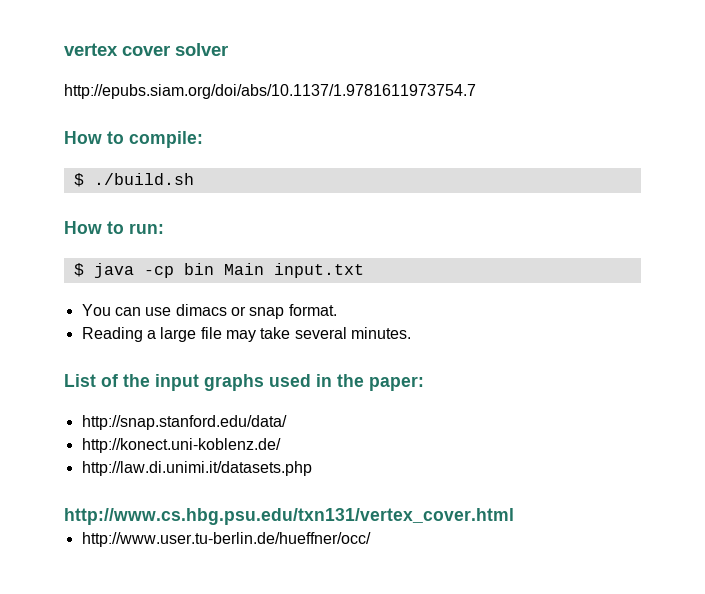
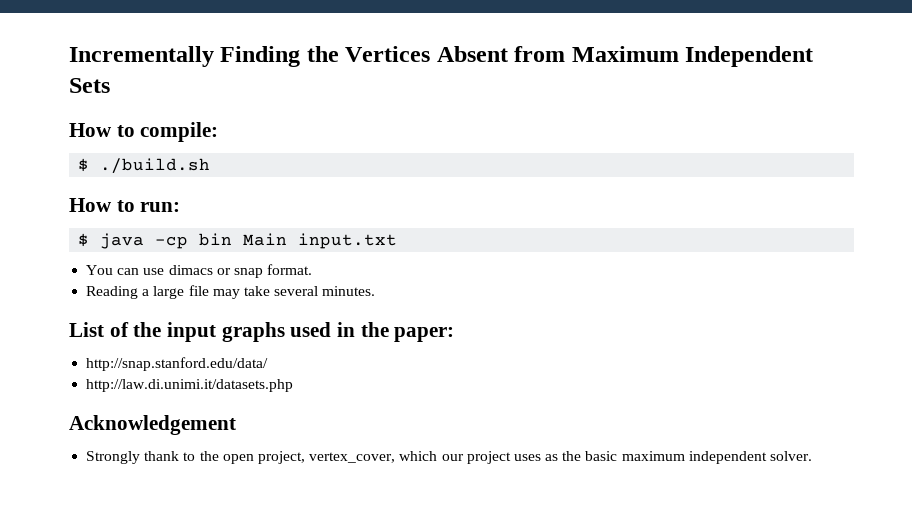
[64,43,228,56] [64,84,476,99] vertex cover solver // http://epubs.siam.org/doi/abs/10.1137/1.9781611973754.7 -> [69,46,814,67] [69,78,110,93] Incrementally Finding the Vertices Absent from Maximum Independent Sets
[81,438,281,453] // http://konect.uni-koblenz.de/ -> (269, 364) none
[64,508,514,525] [81,532,371,547] http://www.cs.hbg.psu.edu/txn131/vertex_cover.html // http://www.user.tu-berlin.de/hueffner/occ/ -> [69,415,236,435] [86,451,813,464] Acknowledgement // Strongly thank to the open project, vertex_cover, which our project uses as the basic maximum independent solver.

